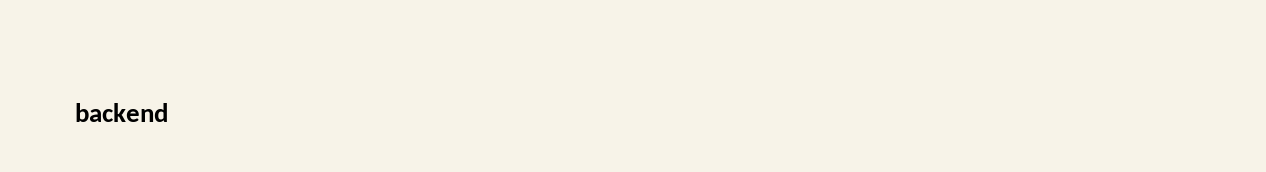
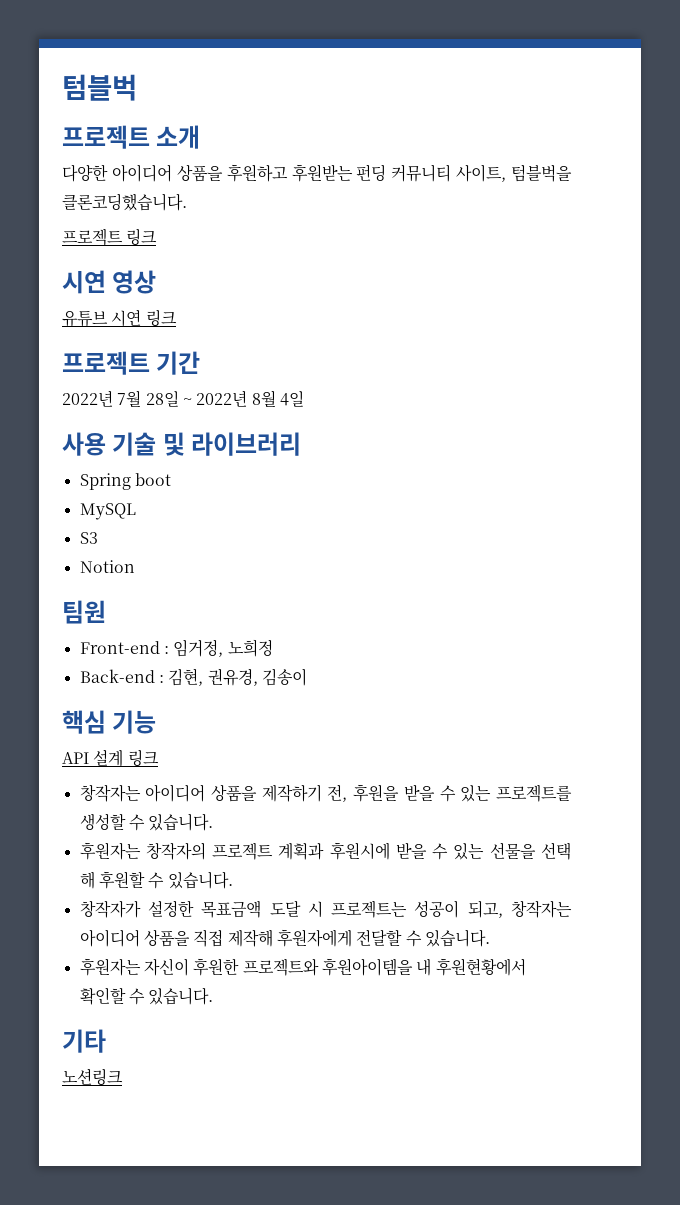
[75,103,168,122] backend -> [62,74,137,101] [62,125,201,149] [62,164,572,182] [62,193,187,211] [62,228,158,246] [62,270,157,294] [62,309,177,327] [62,351,201,375] [62,390,304,407] [62,432,302,456] [79,473,171,490] [79,503,136,520] [79,532,98,544] [79,560,135,573] [62,600,106,624] [79,639,273,657] [79,668,307,686] [62,710,157,734] [62,749,159,767] [79,784,572,802] [79,813,214,831] [79,842,571,860] [79,871,233,889] [79,900,572,918] [79,929,490,947] [79,958,526,976] [79,987,214,1005] [62,1029,106,1053] [62,1068,123,1085] 텀블벅 // 프로젝트 소개 // 다양한 아이디어 상품을 후원하고 후원받는 펀딩 커뮤니티 사이트, 텀블벅을 클론코딩했습니다. // 프로젝트 링크 // 시연 영상 // 유튜브 시연 링크 // 프로젝트 기간 // 2022년 7월 28일 ~ 2022년 8월 4일 // 사용 기술 및 라이브러리 // Spring boot // MySQL // S3 // Notion // 팀원 // Front-end : 임거정, 노희정 // Back-end : 김현, 권유경, 김송이 // 핵심 기능 // API 설계 링크 // 창작자는 아이디어 상품을 제작하기 전, 후원을 받을 수 있는 프로젝트를 생성할 수 있습니다. // 후원자는 창작자의 프로젝트 계획과 후원시에 받을 수 있는 선물을 선택 해 후원할 수 있습니다. // 창작자가 설정한 목표금액 도달 시 프로젝트는 성공이 되고, 창작자는 아이디어 상품을 직접 제작해 후원자에게 전달할 수 있습니다. // 후원자는 자신이 후원한 프로젝트와 후원아이템을 내 후원현황에서 확인할 수 있습니다. // 기타 // 노션링크

